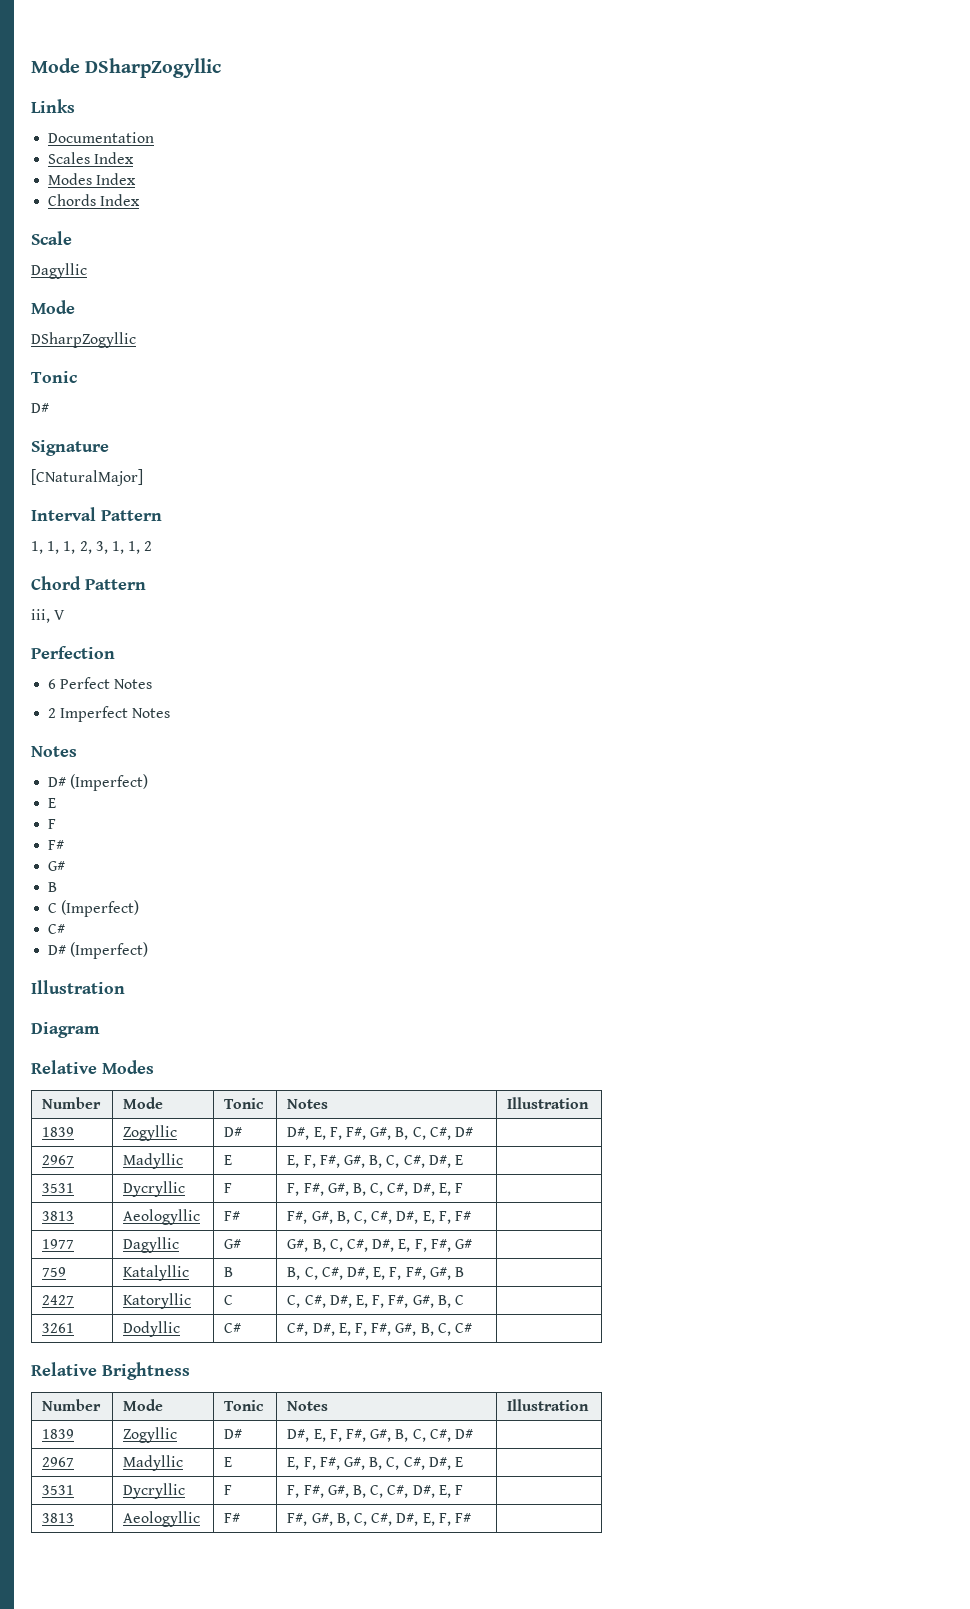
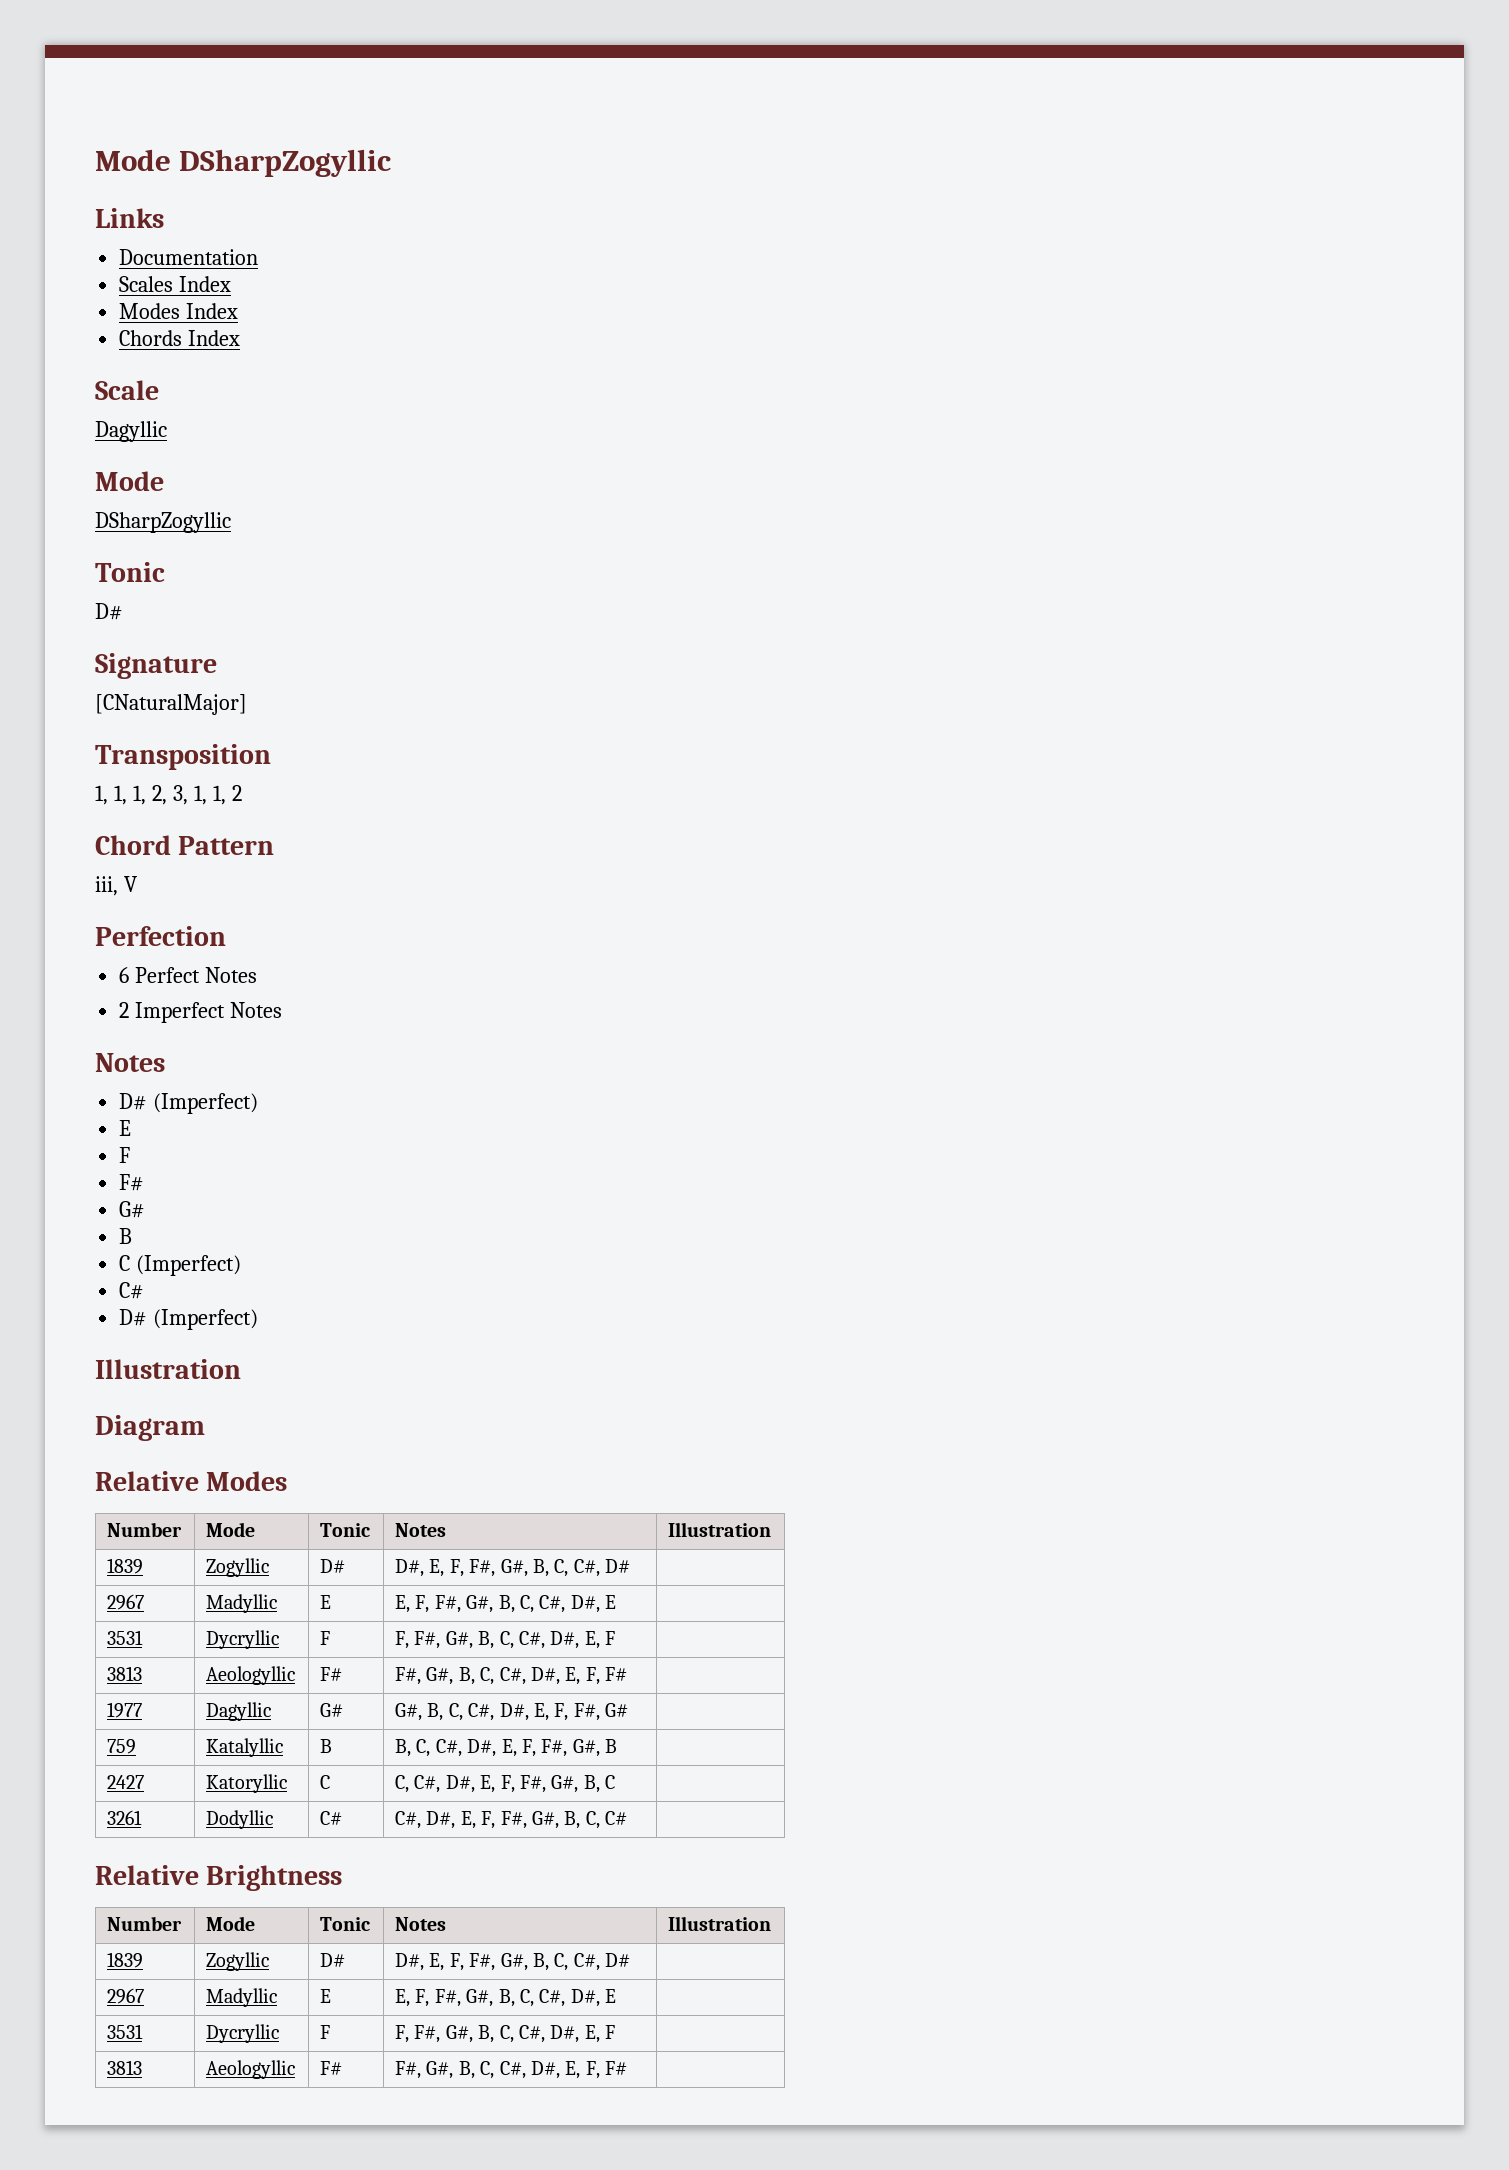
[31,507,162,521] Interval Pattern -> [95,744,271,770] Transposition

